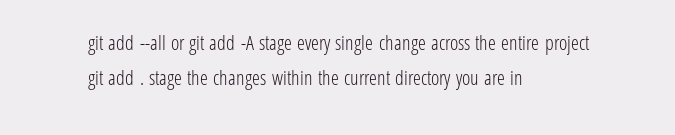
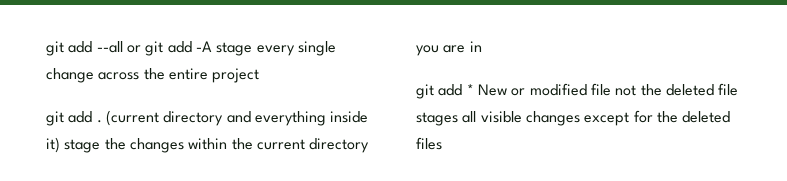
(144, 83) none -> [105,110,369,126] [46,137,60,153] (current directory and everything inside it)
(524, 78) none -> [416,83,739,99] [416,110,731,126] [416,137,442,150] // git add * New or modified file not the deleted file stages all visible changes except for the deleted files

